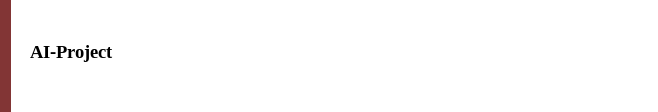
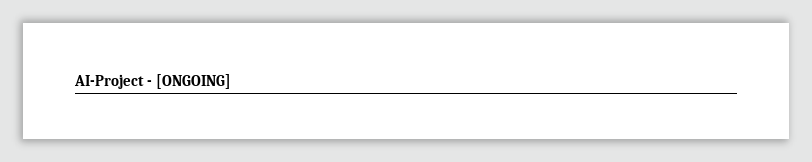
(113, 53) none -> [147,74,232,89] - [ONGOING]

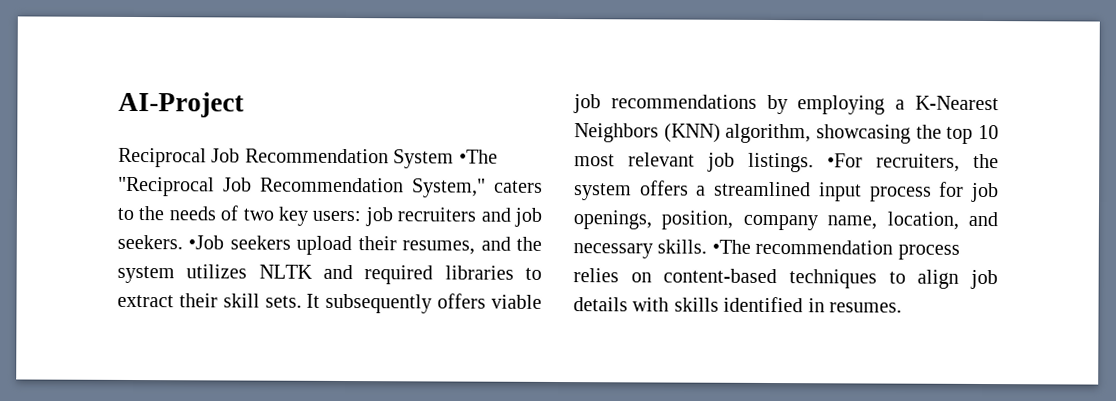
[147,74,232,89] - [ONGOING] -> [118,147,498,169] [118,176,543,198] [117,205,542,227] [117,234,542,256] [117,264,542,285] [117,293,542,314] [573,94,999,115] [574,123,999,144] [574,152,999,173] [574,180,999,203] [573,210,998,231] [573,239,960,260] [573,268,998,290] [573,296,902,313] // Reciprocal Job Recommendation System •The "Reciprocal Job Recommendation System," caters to the needs of two key users: job recruiters and job seekers. •Job seekers upload their resumes, and the system utilizes NLTK and required libraries to extract their skill sets. It subsequently offers viable job recommendations by employing a K-Nearest Neighbors (KNN) algorithm, showcasing the top 10 most relevant job listings. •For recruiters, the system offers a streamlined input process for job openings, position, company name, location, and necessary skills. •The recommendation process relies on content-based techniques to align job details with skills identified in resumes.

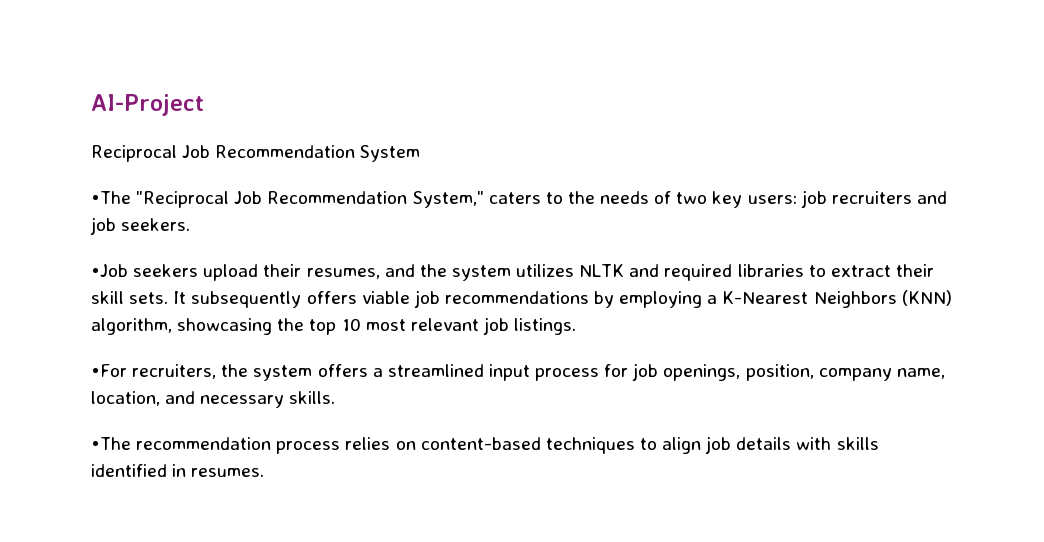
(455, 159) none -> (421, 153) //
(183, 242) none -> (191, 224) //
(814, 162) none -> (577, 326) //
(708, 246) none -> (336, 397) //

